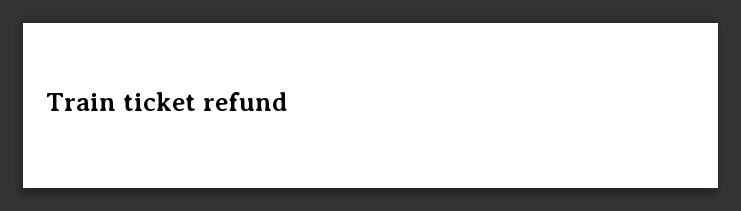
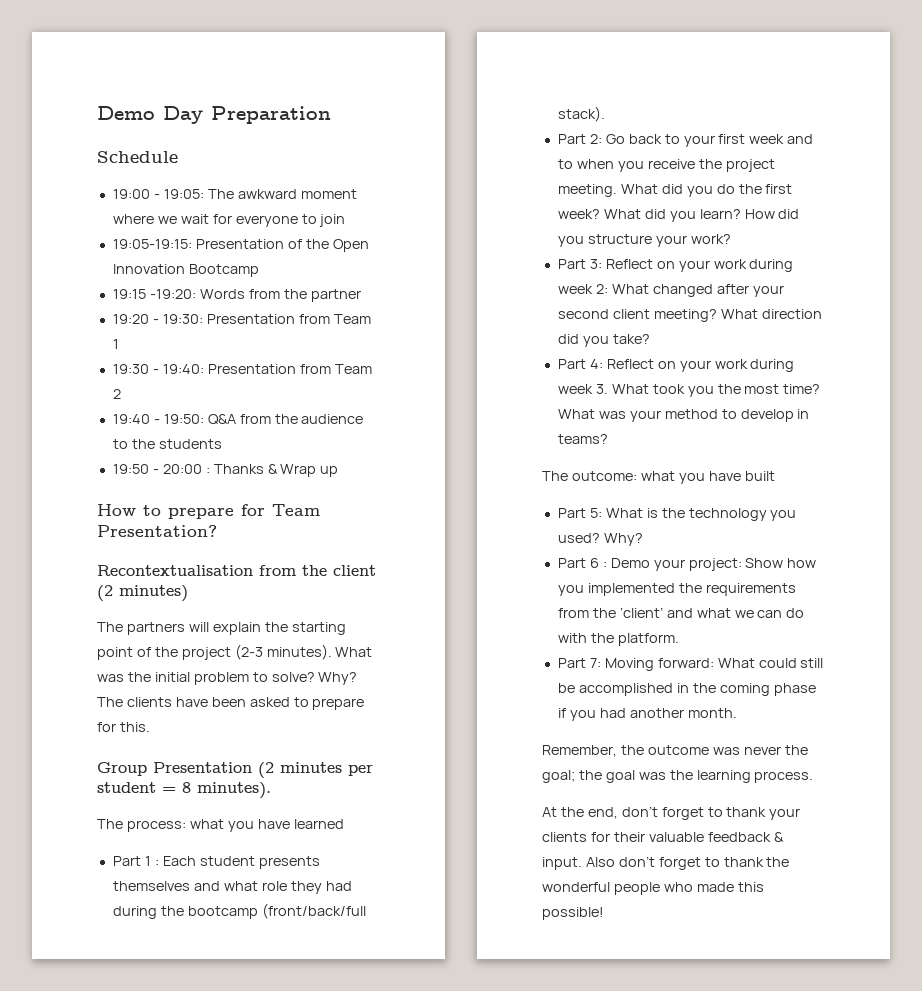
[46,92,289,111] Train ticket refund -> [97,106,331,124] [97,151,178,163] [112,189,357,199] [112,214,346,227] [112,239,369,252] [112,264,259,277] [112,289,361,302] [112,314,371,324] [112,339,119,349] [112,364,372,374] [112,389,121,399] [112,414,364,424] [112,439,222,449] [112,464,339,477] [97,504,320,519] [97,525,217,537] [97,565,376,576] [97,585,188,602] [97,622,346,635] [97,644,373,660] [97,672,358,685] [97,697,365,710] [97,722,150,732] [97,762,373,778] [97,782,271,799] [97,819,344,832] [112,856,320,869] [112,881,352,894] [112,903,366,919] [557,106,605,122] [557,134,814,147] [557,159,775,172] [557,184,793,197] [557,209,800,222] [557,234,731,247] [557,259,794,272] [557,284,784,297] [557,309,822,322] [557,334,650,347] [557,359,795,372] [557,384,821,397] [557,409,810,422] [557,434,608,444] [542,471,775,484] [557,508,797,521] [557,533,643,546] [557,558,817,571] [557,583,796,596] [557,607,805,618] [557,633,679,646] [557,658,824,671] [557,683,816,696] [557,708,737,721] [542,745,808,757] [542,770,814,783] [542,806,801,820] [542,832,784,842] [542,856,790,870] [542,882,764,895] [542,907,604,920] Demo Day Preparation // Schedule // 19:00 - 19:05: The awkward moment where we wait for everyone to join // 19:05-19:15: Presentation of the Open Innovation Bootcamp // 19:15 -19:20: Words from the partner // 19:20 - 19:30: Presentation from Team 1 // 19:30 - 19:40: Presentation from Team 2 // 19:40 - 19:50: Q&A from the audience to the students // 19:50 - 20:00 : Thanks & Wrap up // How to prepare for Team Presentation? // Recontextualisation from the client (2 minutes) // The partners will explain the starting point of the project (2-3 minutes). What was the initial problem to solve? Why? The clients have been asked to prepare for this. // Group Presentation (2 minutes per student = 8 minutes). // The process: what you have learned // Part 1 : Each student presents themselves and what role they had during the bootcamp (front/back/full stack). // Part 2: Go back to your first week and to when you receive the project meeting. What did you do the first week? What did you learn? How did you structure your work? // Part 3: Reflect on your work during week 2: What changed after your second client meeting? What direction did you take? // Part 4: Reflect on your work during week 3. What took you the most time? What was your method to develop in teams? // The outcome: what you have built // Part 5: What is the technology you used? Why? // Part 6 : Demo your project: Show how you implemented the requirements from the ‘client’ and what we can do with the platform. // Part 7: Moving forward: What could still be accomplished in the coming phase if you had another month. // Remember, the outcome was never the goal; the goal was the learning process. // At the end, don’t forget to thank your clients for their valuable feedback & input. Also don’t forget to thank the wonderful people who made this possible!

